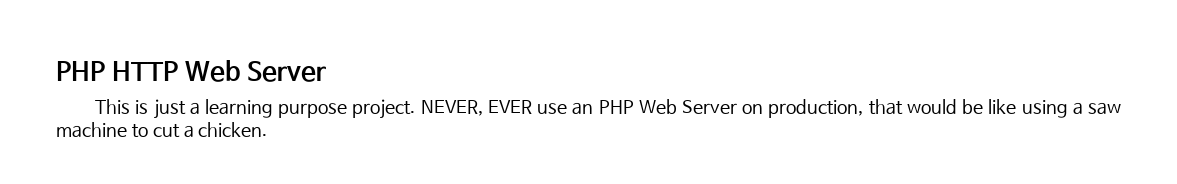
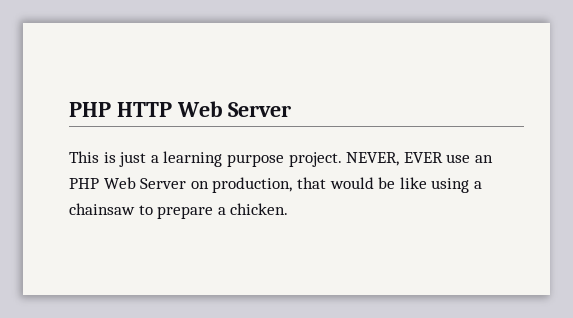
[1088,102,1122,115] [56,122,180,138] saw machine to cut -> [69,203,214,219] chainsaw to prepare

